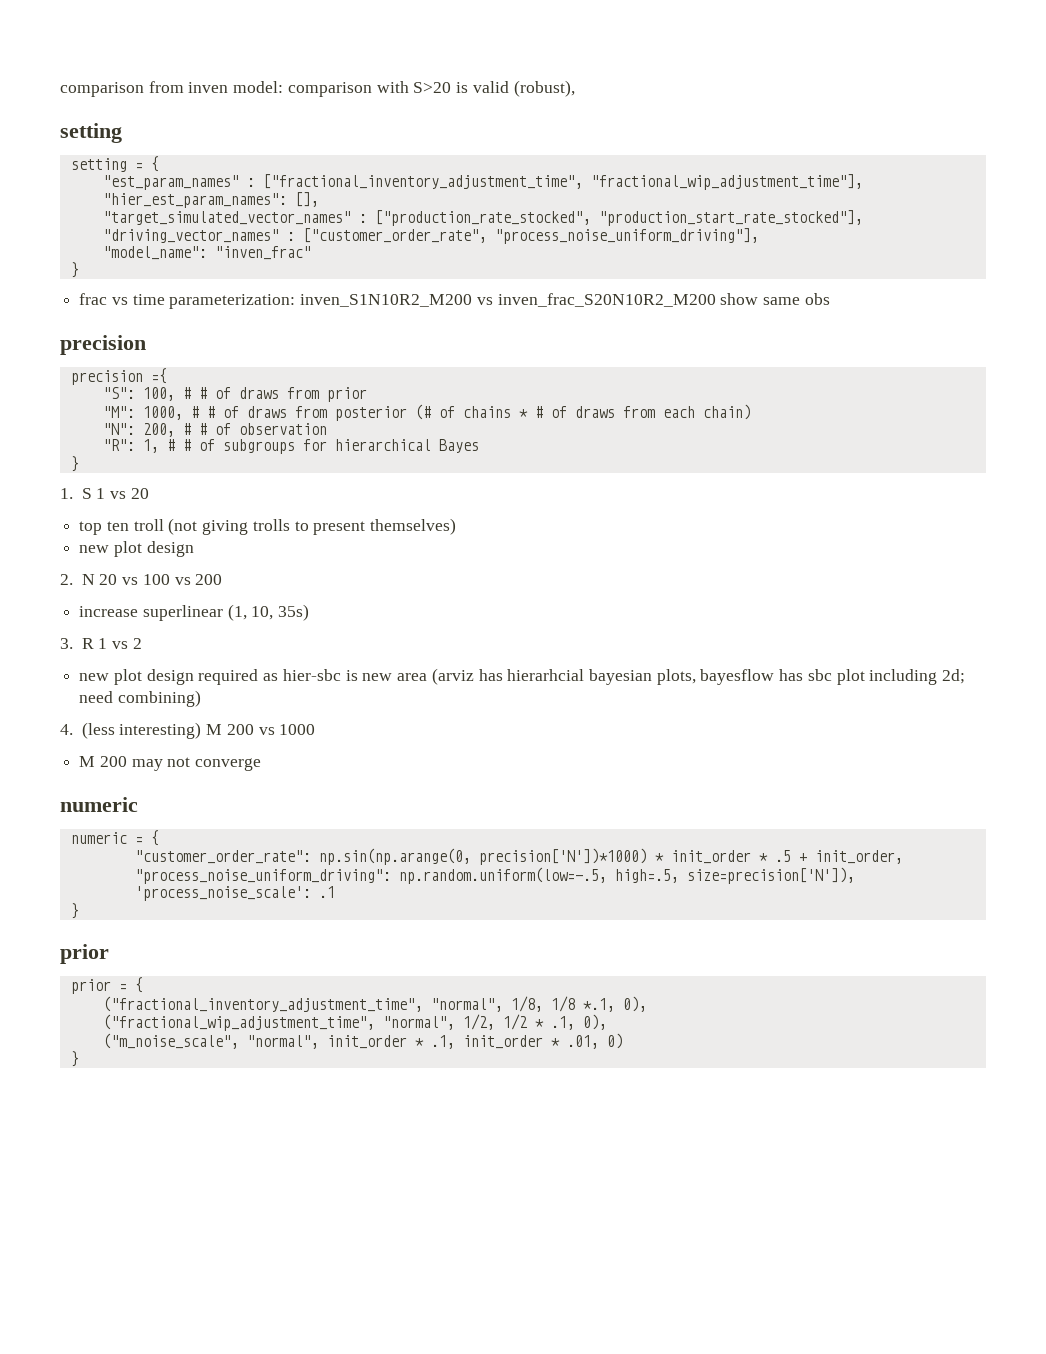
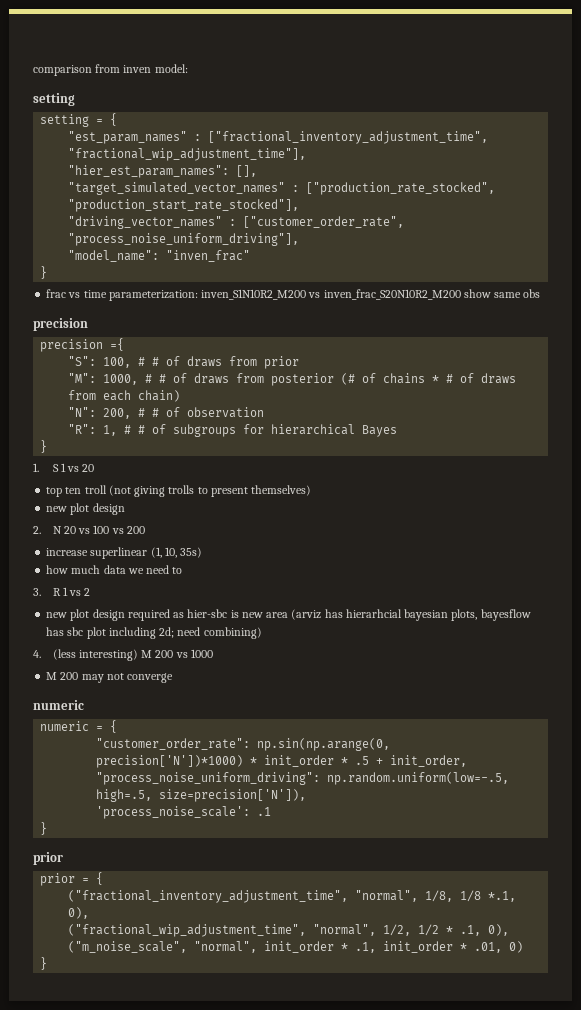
[287,80,575,97] comparison with S>20 is valid (robust), -> (188, 68) none
(310, 612) none -> [46,565,183,574] // how much data we need to

